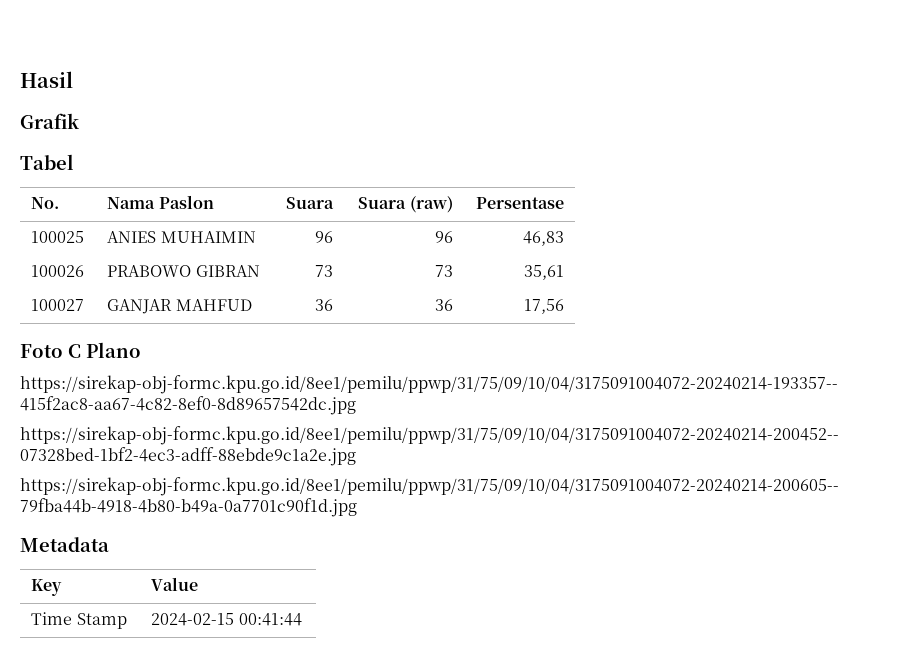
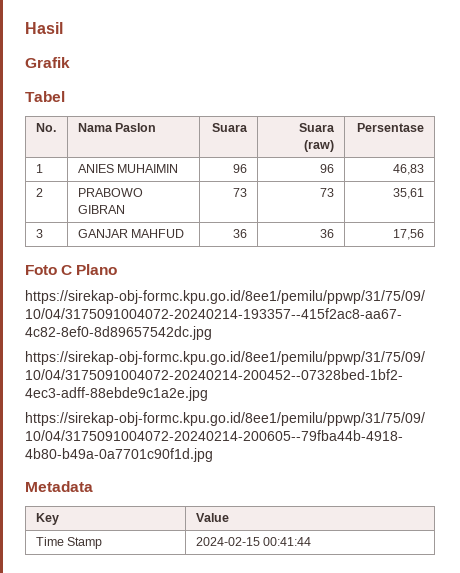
[31,231,85,243] 100025 -> [35,164,43,173] 1
[31,265,85,277] 100026 -> [35,188,43,197] 2
[31,299,85,311] 100027 -> [35,229,43,238] 3

